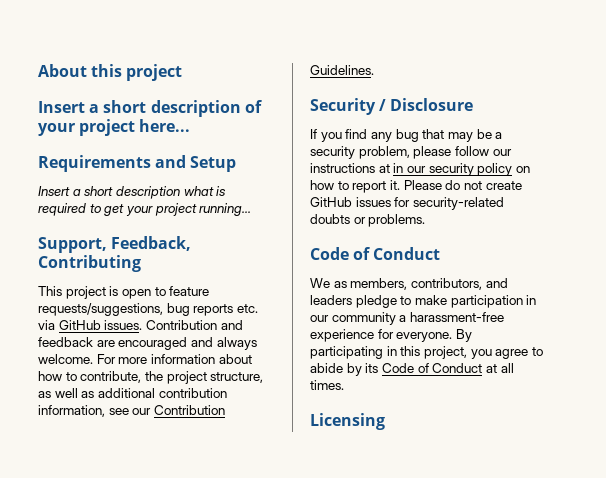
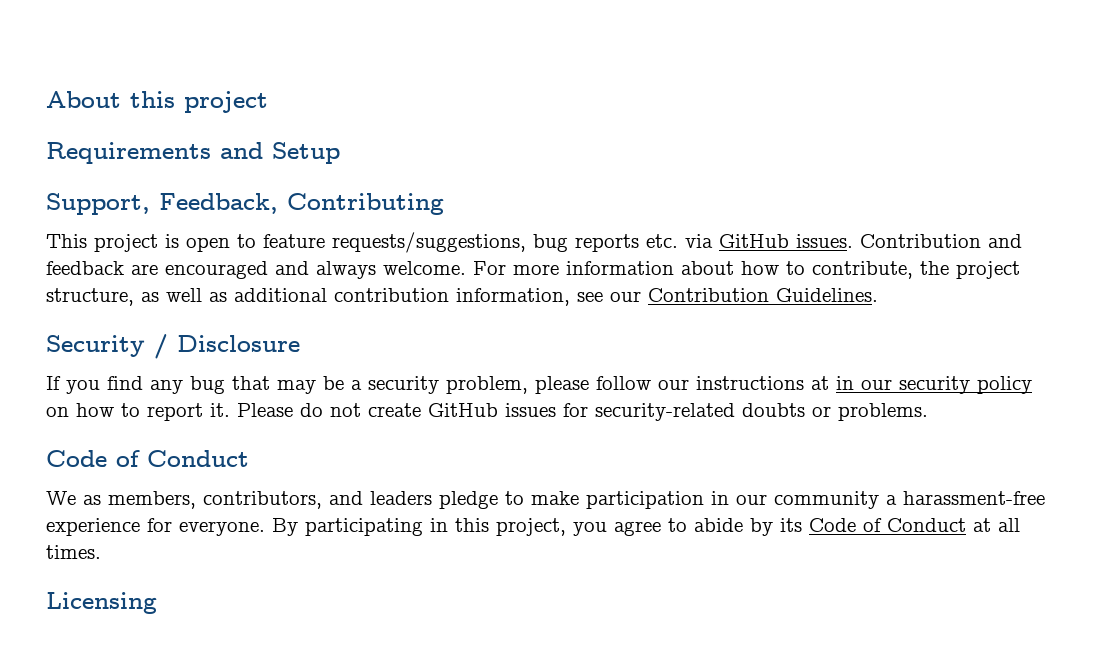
[38,100,262,117] [38,119,191,136] [38,155,237,172] [38,186,227,199] [38,203,252,216] Insert a short description of your project here... // Requirements and Setup // Insert a short description what is required to get your project running... -> [46,142,340,164] Requirements and Setup

